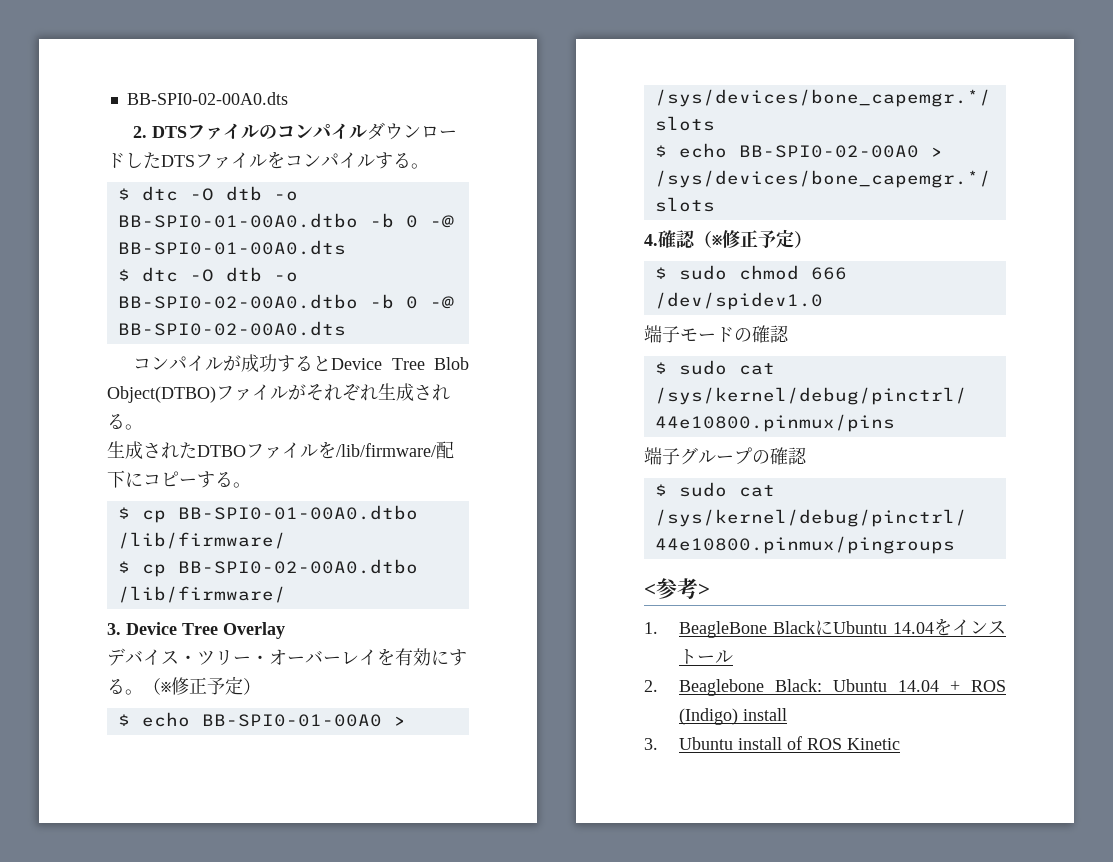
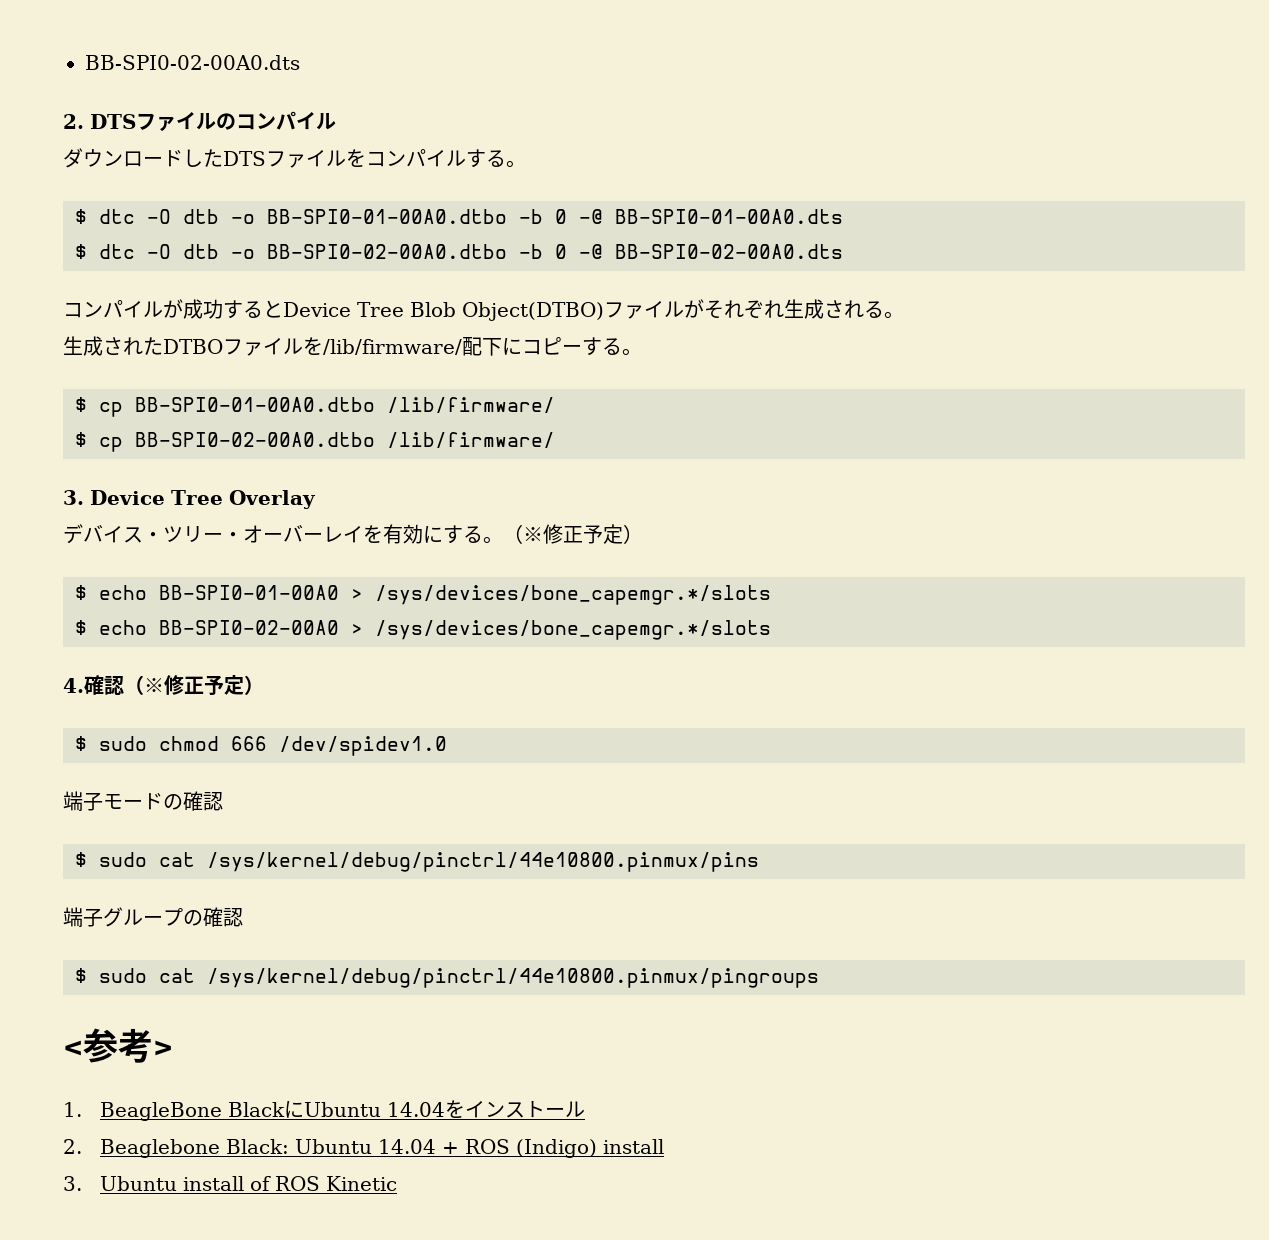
(368, 132) none -> (336, 121) //

